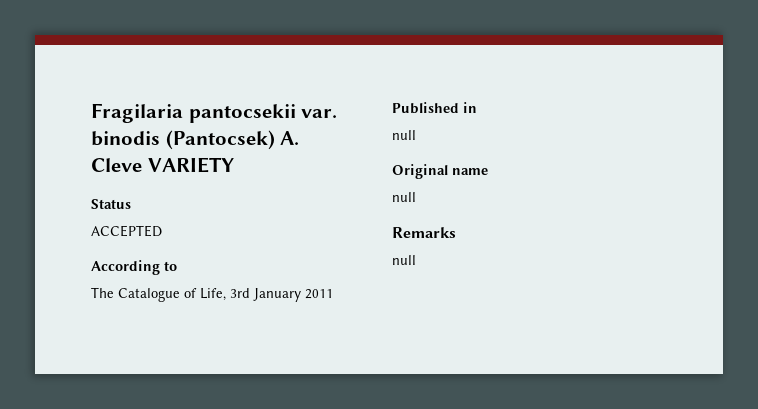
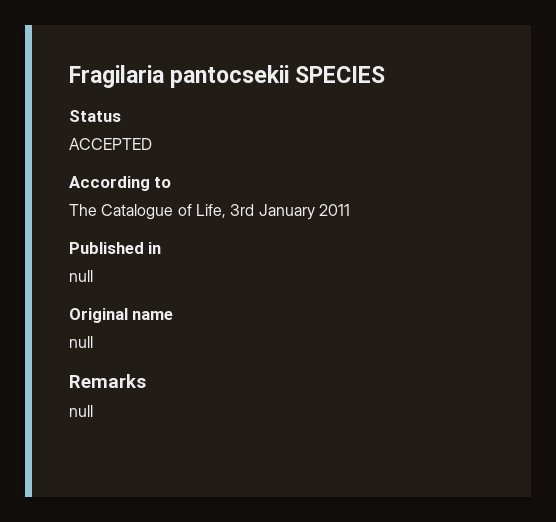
[301,109,338,118] [91,130,300,150] [91,157,234,173] var. binodis (Pantocsek) A. Cleve VARIETY -> [295,66,386,83] SPECIES

